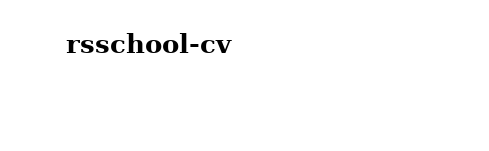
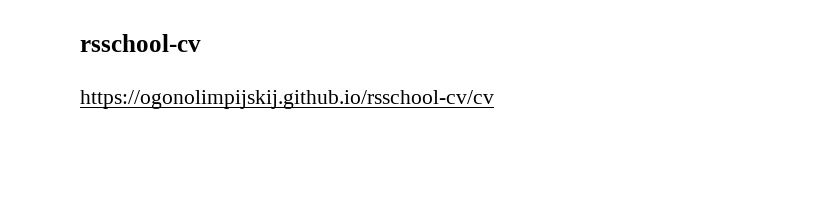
(232, 43) none -> [80,90,494,109] // https://ogonolimpijskij.github.io/rsschool-cv/cv

